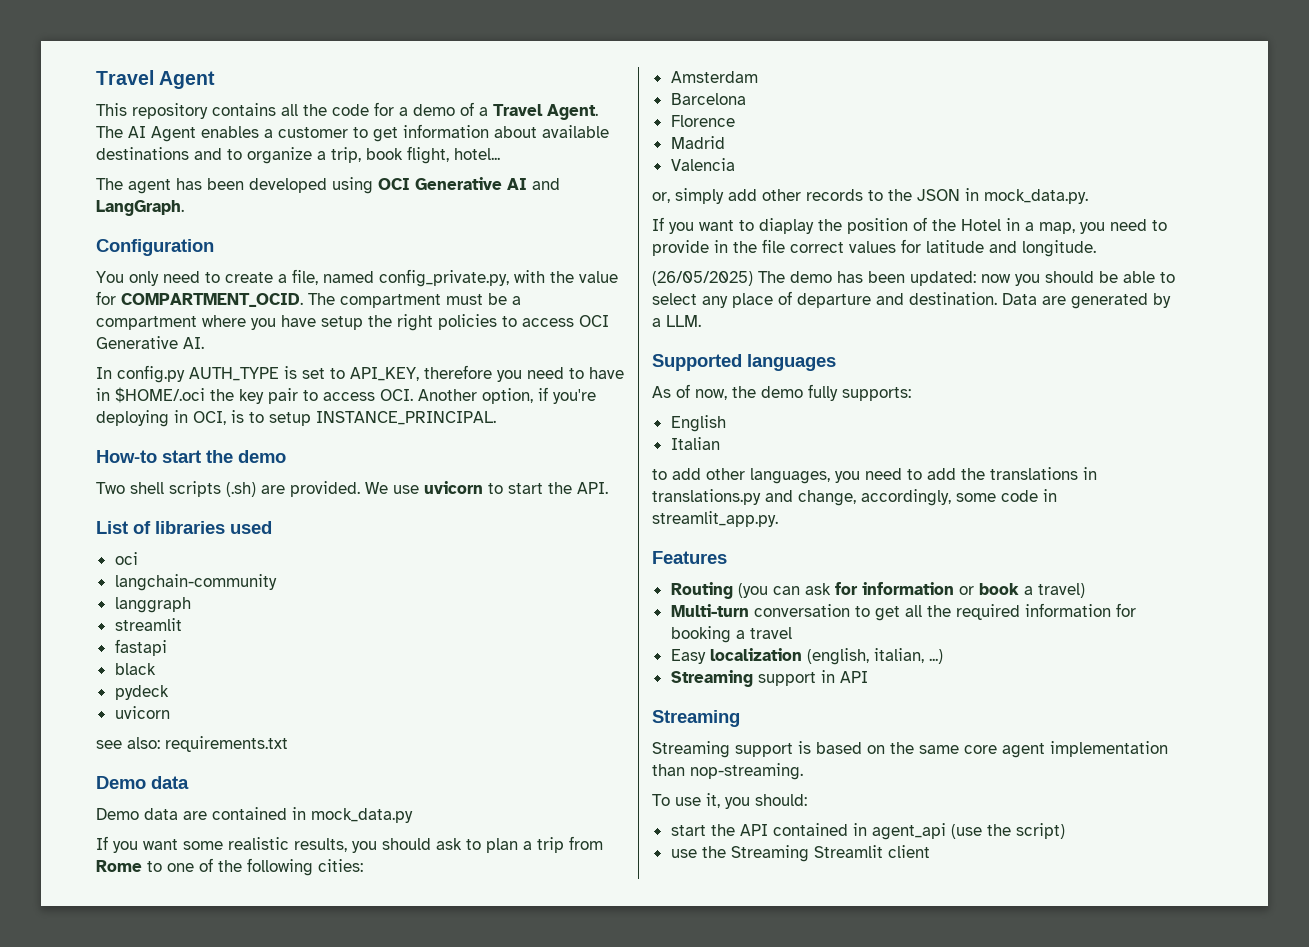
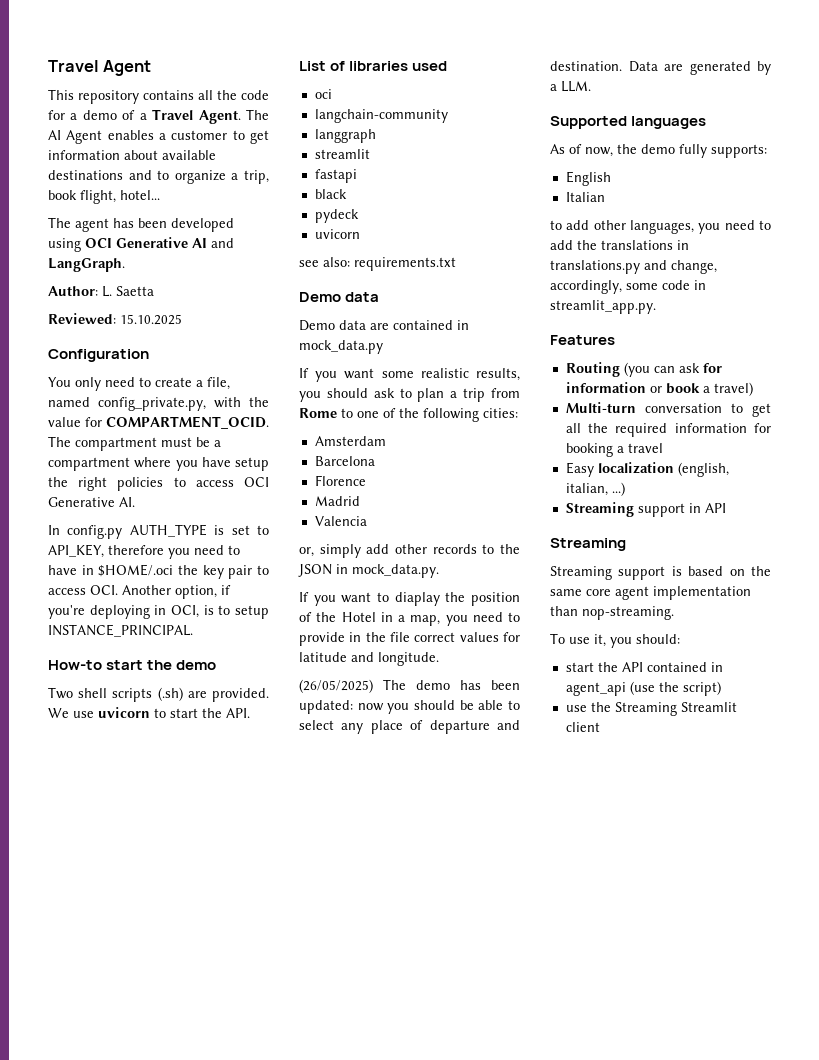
(184, 208) none -> [48,286,154,297] [48,313,182,325] // Author: L. Saetta // Reviewed: 15.10.2025

